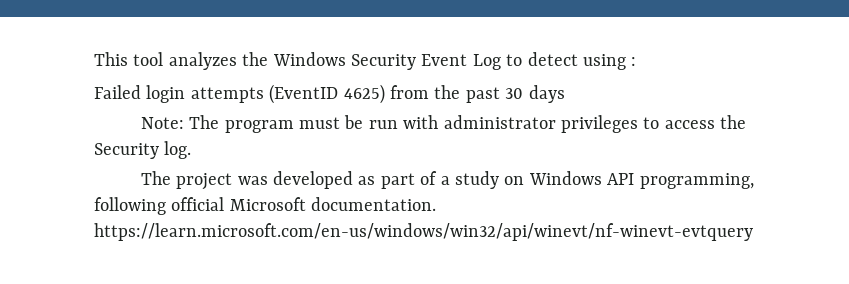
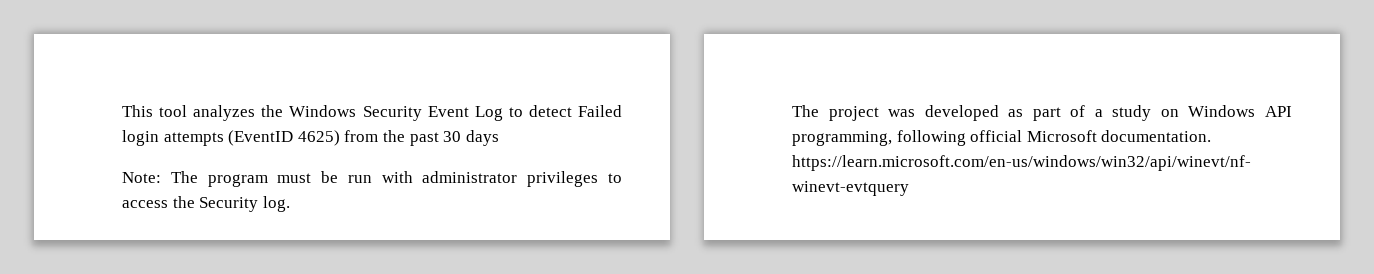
[582,54,637,70] using : // -> (572, 111) none

